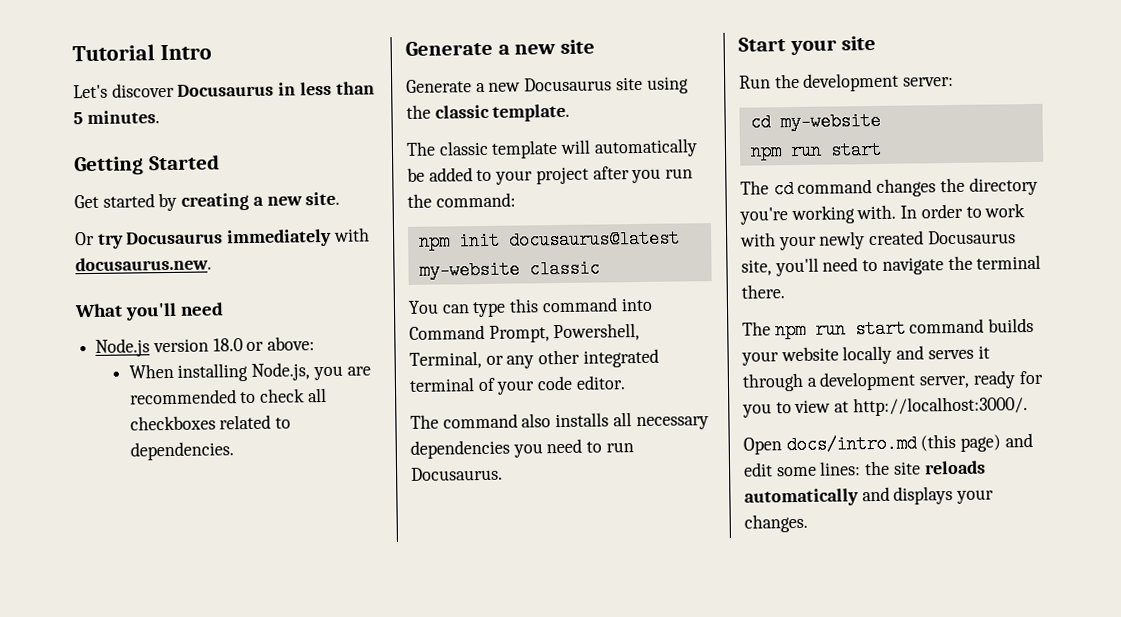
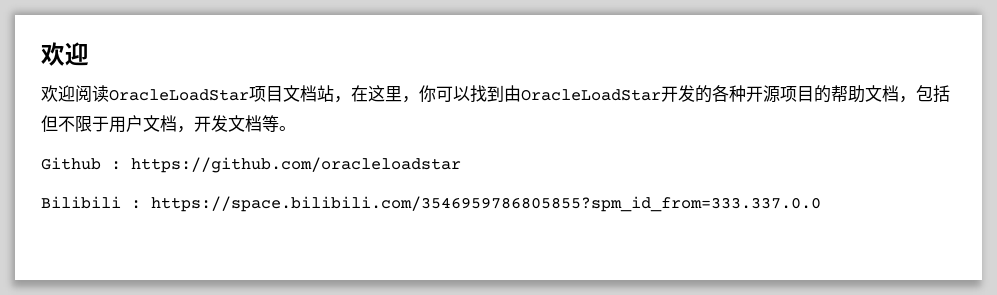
[72,44,212,62] [73,81,375,99] [73,110,160,125] [74,154,220,176] [74,191,341,212] [74,227,370,249] [75,256,212,272] [74,302,225,321] [95,336,316,357] [128,362,371,382] [129,387,327,405] [129,414,292,431] [129,441,234,461] [405,39,595,56] [406,76,689,94] [406,103,571,122] [406,138,698,159] [407,166,694,185] [407,192,516,208] [418,229,680,251] [418,259,600,280] [408,297,653,318] [409,322,641,343] [409,348,659,369] [409,375,626,395] [410,412,709,431] [410,438,634,459] [411,466,503,481] [738,35,877,56] [739,72,955,92] [749,111,881,132] [749,140,882,161] [740,176,1038,199] [739,203,1026,225] [740,230,1016,251] [741,254,1042,277] [741,284,785,299] [742,317,1035,340] [741,345,990,366] [742,370,1043,392] [742,396,1028,418] [743,432,1033,455] [743,460,986,477] [744,486,995,507] [744,513,808,533] Tutorial Intro // Let's discover Docusaurus in less than 5 minutes. // Getting Started // Get started by creating a new site. // Or try Docusaurus immediately with docusaurus.new. // What you'll need // Node.js version 18.0 or above: // When installing Node.js, you are recommended to check all checkboxes related to dependencies. // Generate a new site // Generate a new Docusaurus site using the classic template. // The classic template will automatically be added to your project after you run the command: // npm init docusaurus@latest my-website classic // You can type this command into Command Prompt, Powershell, Terminal, or any other integrated terminal of your code editor. // The command also installs all necessary dependencies you need to run Docusaurus. // Start your site // Run the development server: // cd my-website // npm run start // The cd command changes the directory you're working with. In order to work with your newly created Docusaurus site, you'll need to navigate the terminal there. // The npm run start command builds your website locally and serves it through a development server, ready for you to view at http://localhost:3000/. // Open docs/intro.md (this page) and edit some lines: the site reloads automatically and displays your changes. -> [41,42,89,66] [41,85,950,103] [41,115,296,133] [41,157,461,173] [41,196,821,212] 欢迎 // 欢迎阅读OracleLoadStar项目文档站，在这里，你可以找到由OracleLoadStar开发的各种开源项目的帮助文档，包括但不限于用户文档，开发文档等。 // Github : https://github.com/oracleloadstar // Bilibili : https://space.bilibili.com/3546959786805855?spm_id_from=333.337.0.0

